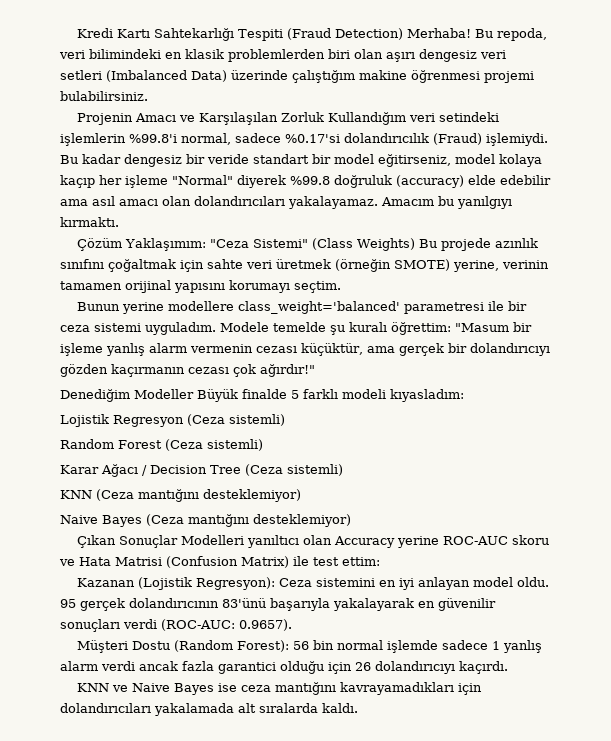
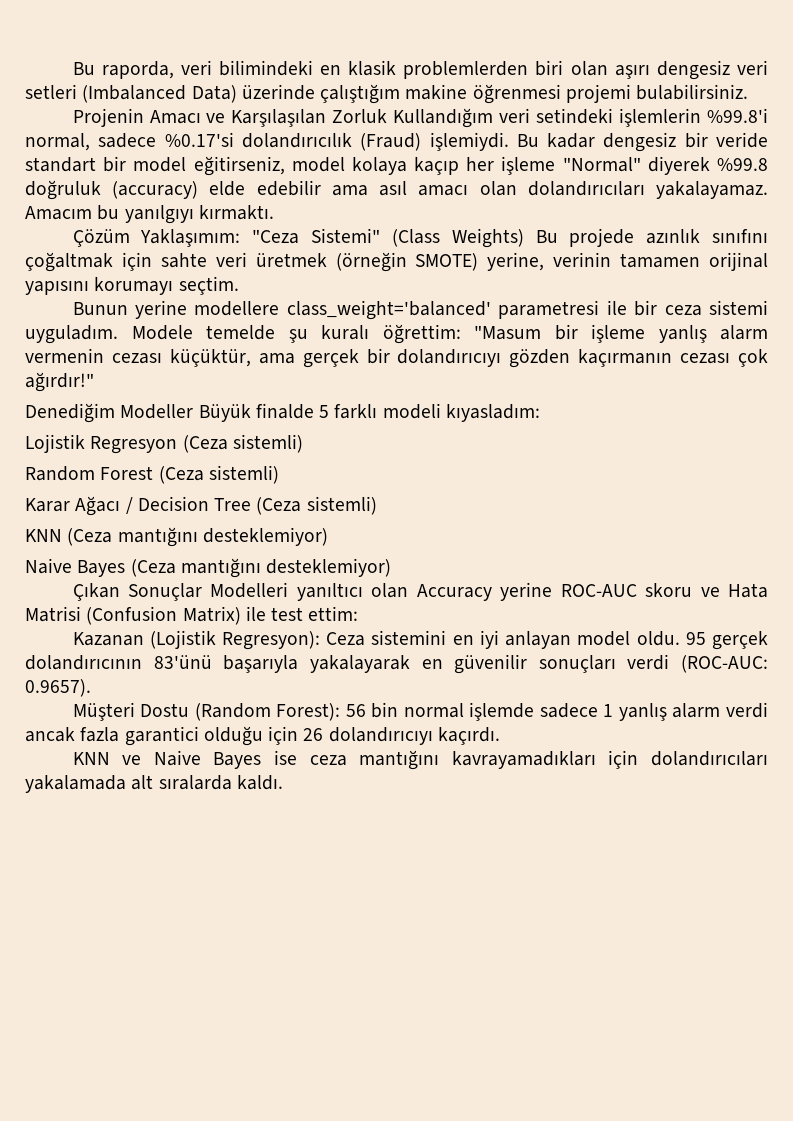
[76,28,547,41] Kredi Kartı Sahtekarlığı Tespiti (Fraud Detection) Merhaba! Bu repoda, -> [72,61,174,79] Bu raporda,

